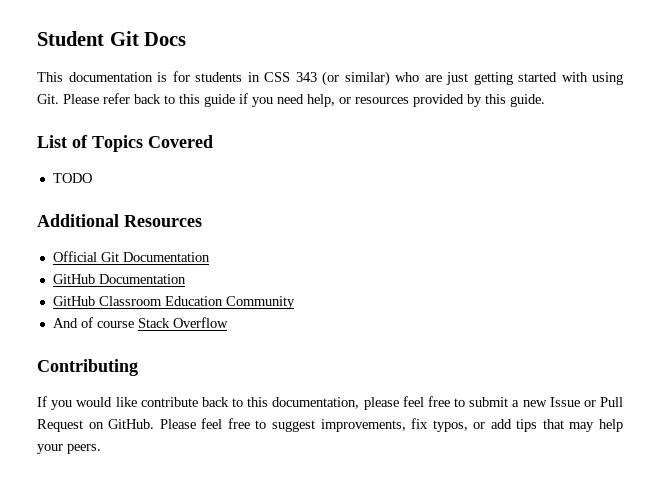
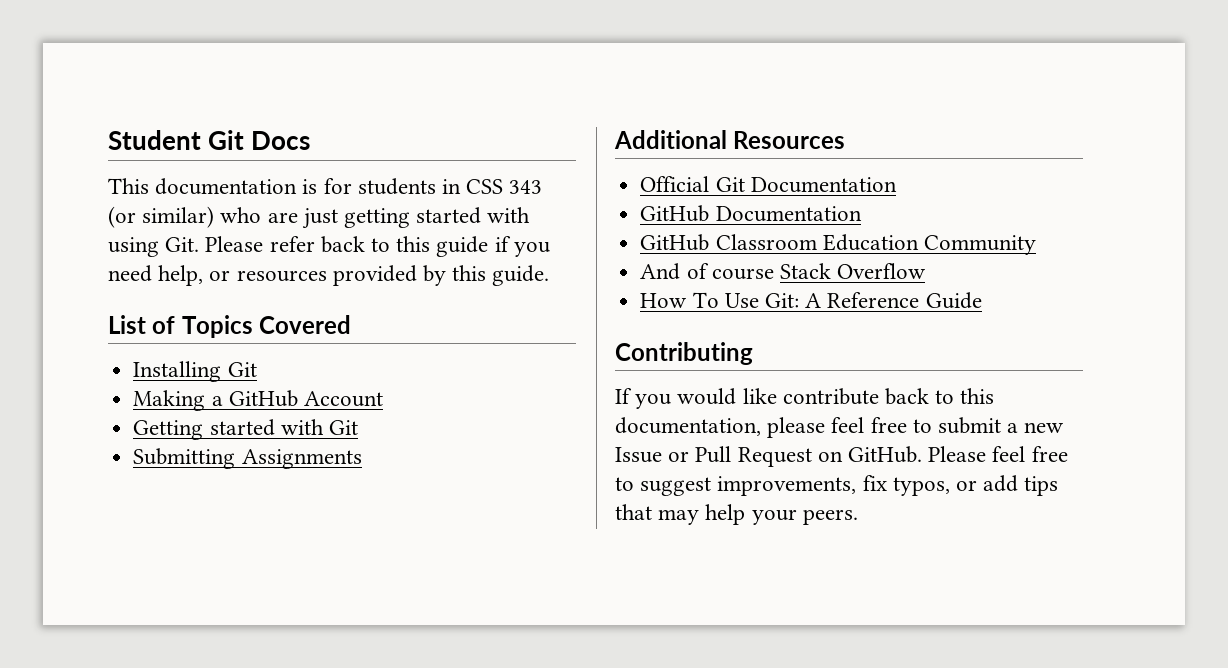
[52,173,92,183] TODO -> [133,361,257,382] [133,390,383,411] [133,419,358,440] [133,448,362,469] Installing Git // Making a GitHub Account // Getting started with Git // Submitting Assignments
(228, 322) none -> [640,292,982,309] // How To Use Git: A Reference Guide

